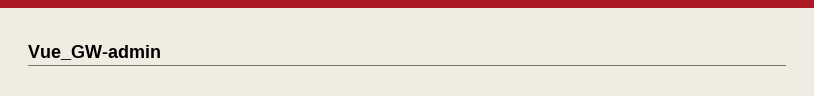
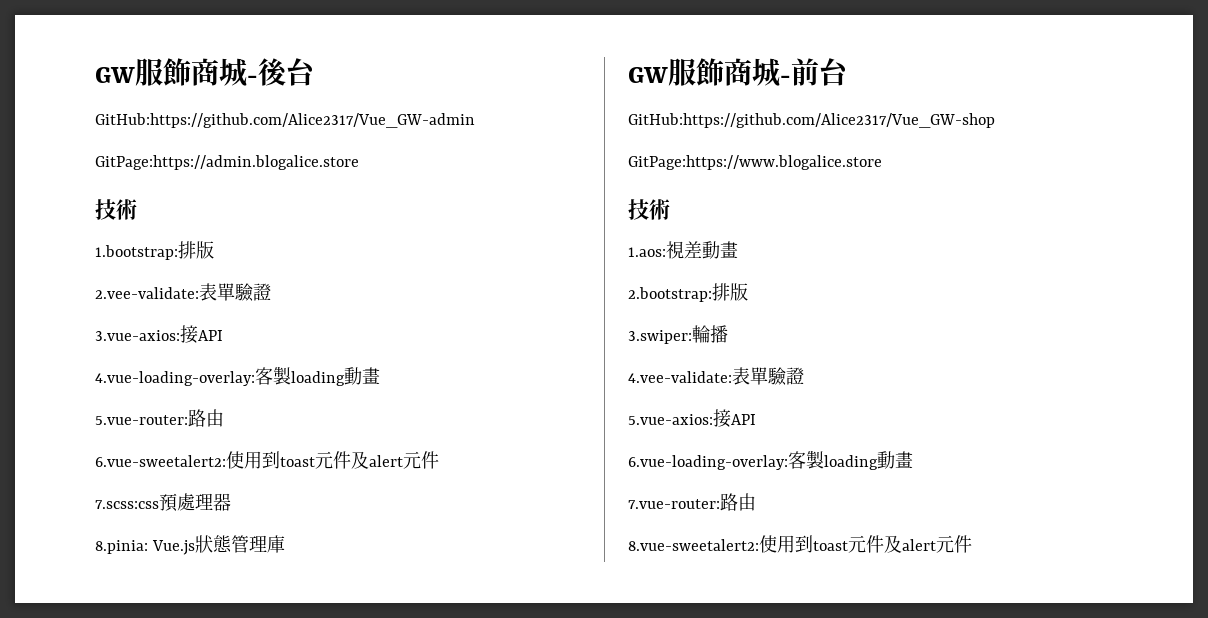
[28,45,161,60] Vue_GW-admin -> [95,58,315,87] [95,113,475,128] [95,155,359,170] [95,199,137,220] [95,241,214,260] [95,283,271,302] [95,325,223,344] [95,366,380,386] [95,409,224,427] [95,451,439,469] [95,493,231,512] [95,535,285,555] [628,58,848,87] [628,113,995,128] [628,155,882,170] [628,199,670,220] [628,241,738,259] [628,283,748,302] [628,325,728,344] [628,367,804,386] [628,409,756,428] [628,450,913,470] [628,493,756,511] [628,535,972,553] GW服飾商城-後台 // GitHub:https://github.com/Alice2317/Vue_GW-admin // GitPage:https://admin.blogalice.store // 技術 // 1.bootstrap:排版 // 2.vee-validate:表單驗證 // 3.vue-axios:接API // 4.vue-loading-overlay:客製loading動畫 // 5.vue-router:路由 // 6.vue-sweetalert2:使用到toast元件及alert元件 // 7.scss:css預處理器 // 8.pinia: Vue.js狀態管理庫 // GW服飾商城-前台 // GitHub:https://github.com/Alice2317/Vue_GW-shop // GitPage:https://www.blogalice.store // 技術 // 1.aos:視差動畫 // 2.bootstrap:排版 // 3.swiper:輪播 // 4.vee-validate:表單驗證 // 5.vue-axios:接API // 6.vue-loading-overlay:客製loading動畫 // 7.vue-router:路由 // 8.vue-sweetalert2:使用到toast元件及alert元件

